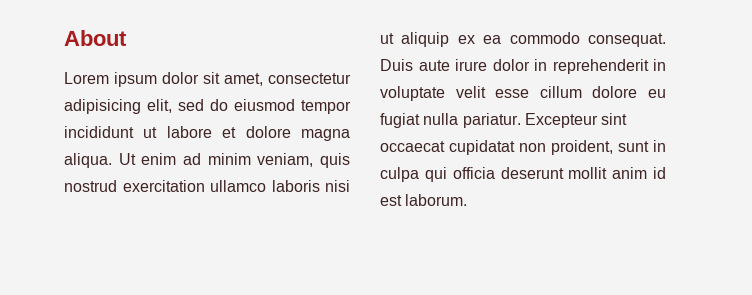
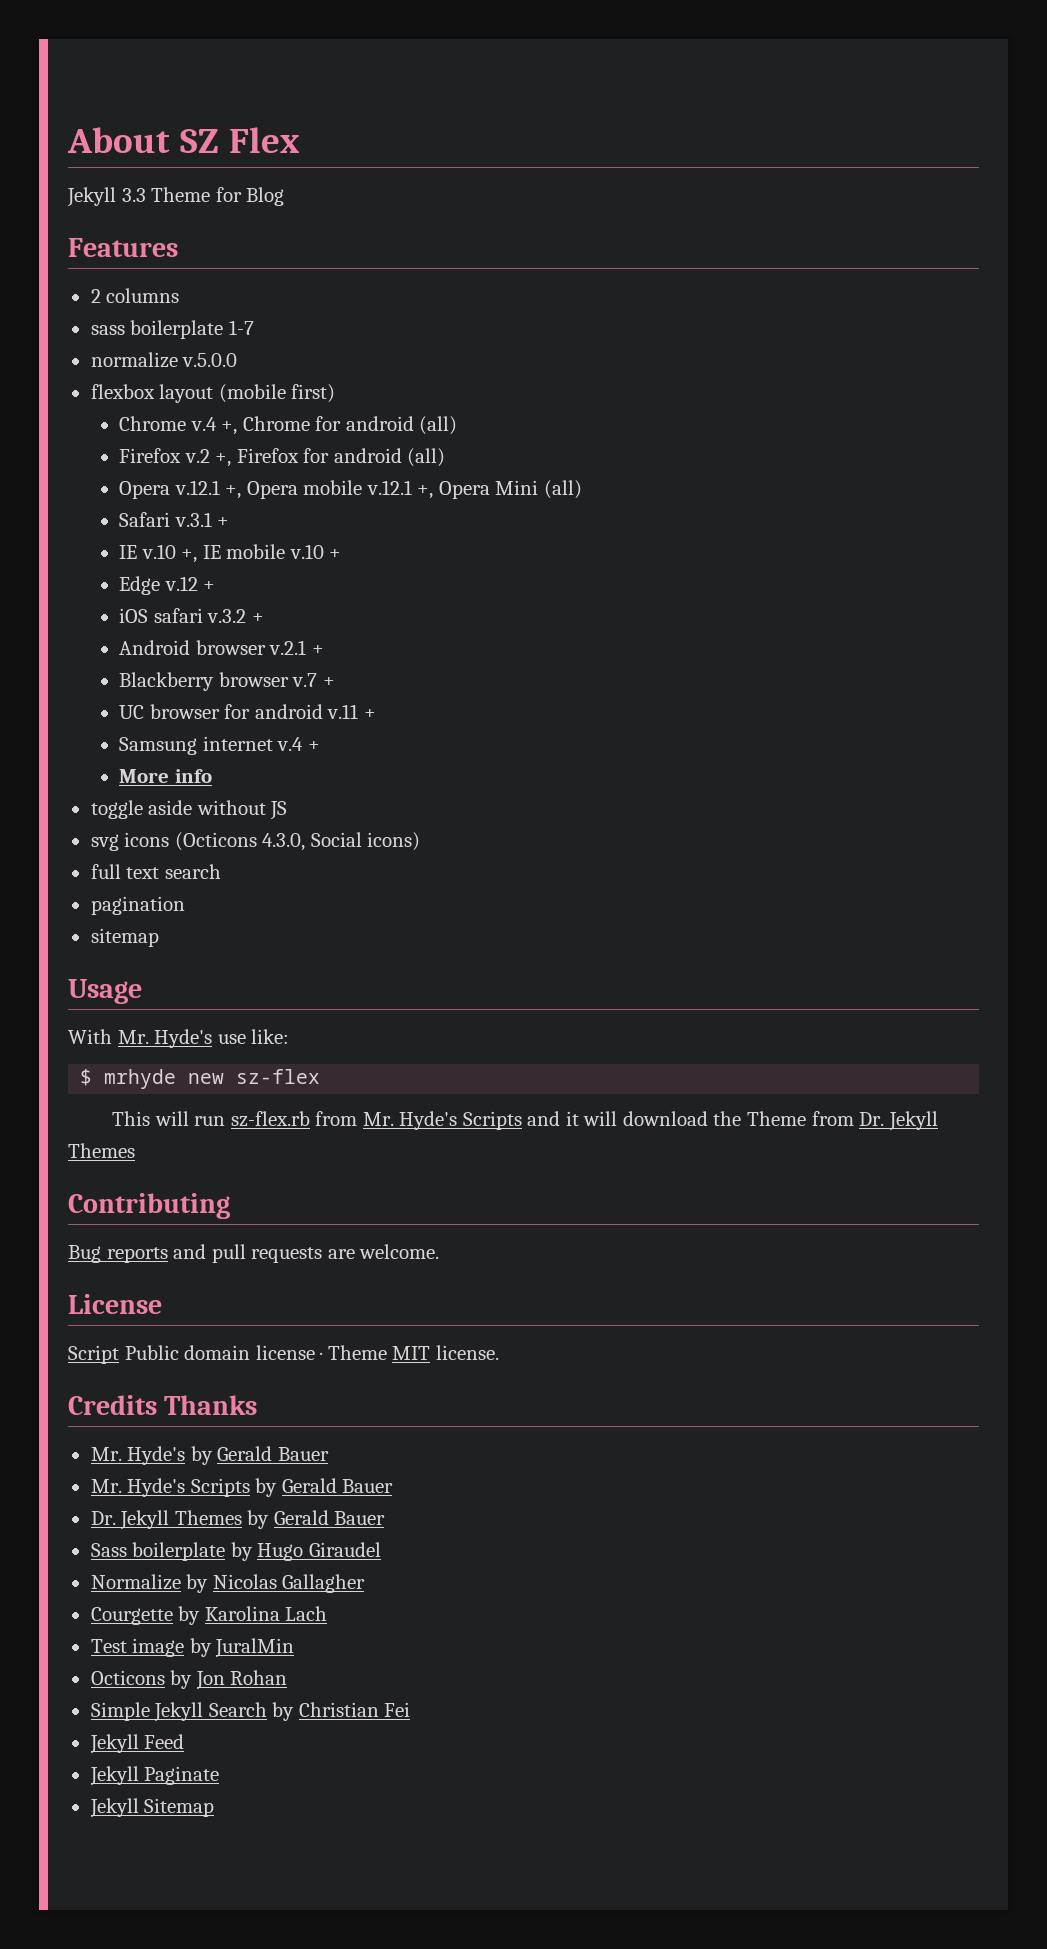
[64,72,351,87] [64,99,351,114] [64,126,350,141] [64,153,350,168] [64,180,350,192] [380,32,666,47] [380,59,666,74] [380,86,666,101] [380,113,628,128] [380,140,666,155] [380,167,666,182] [380,194,468,206] // Lorem ipsum dolor sit amet, consectetur adipisicing elit, sed do eiusmod tempor incididunt ut labore et dolore magna aliqua. Ut enim ad minim veniam, quis nostrud exercitation ullamco laboris nisi ut aliquip ex ea commodo consequat. Duis aute irure dolor in reprehenderit in voluptate velit esse cillum dolore eu fugiat nulla pariatur. Excepteur sint occaecat cupidatat non proident, sunt in culpa qui officia deserunt mollit anim id est laborum. -> [179,127,300,153] [67,187,285,207] [68,238,178,257] [90,288,180,303] [90,320,254,339] [90,352,238,368] [90,384,336,403] [119,416,458,435] [119,448,446,467] [119,480,582,499] [119,512,230,527] [119,544,342,563] [119,576,216,595] [119,608,264,623] [119,640,324,655] [119,672,335,691] [119,704,376,719] [119,736,320,755] [119,769,212,783] [90,800,288,820] [90,832,421,851] [90,864,221,879] [90,896,185,915] [90,928,159,947] [68,979,142,1004] [68,1029,290,1048] [80,1069,321,1089] [112,1111,938,1131] [68,1143,135,1158] [68,1193,230,1219] [68,1244,440,1263] [68,1294,162,1314] [68,1345,499,1364] [68,1395,258,1415] [90,1446,329,1465] [90,1478,394,1497] [90,1510,386,1530] [90,1542,381,1561] [90,1574,366,1593] [90,1606,328,1625] [90,1638,295,1658] [90,1670,288,1690] [90,1702,411,1722] [89,1734,185,1754] [89,1766,220,1786] [89,1798,215,1818] SZ Flex // Jekyll 3.3 Theme for Blog // Features // 2 columns // sass boilerplate 1-7 // normalize v.5.0.0 // flexbox layout (mobile first) // Chrome v.4 +, Chrome for android (all) // Firefox v.2 +, Firefox for android (all) // Opera v.12.1 +, Opera mobile v.12.1 +, Opera Mini (all) // Safari v.3.1 + // IE v.10 +, IE mobile v.10 + // Edge v.12 + // iOS safari v.3.2 + // Android browser v.2.1 + // Blackberry browser v.7 + // UC browser for android v.11 + // Samsung internet v.4 + // More info // toggle aside without JS // svg icons (Octicons 4.3.0, Social icons) // full text search // pagination // sitemap // Usage // With Mr. Hyde's use like: // $ mrhyde new sz-flex // This will run sz-flex.rb from Mr. Hyde's Scripts and it will download the Theme from Dr. Jekyll Themes // Contributing // Bug reports and pull requests are welcome. // License // Script Public domain license · Theme MIT license. // Credits Thanks // Mr. Hyde's by Gerald Bauer // Mr. Hyde's Scripts by Gerald Bauer // Dr. Jekyll Themes by Gerald Bauer // Sass boilerplate by Hugo Giraudel // Normalize by Nicolas Gallagher // Courgette by Karolina Lach // Test image by JuralMin // Octicons by Jon Rohan // Simple Jekyll Search by Christian Fei // Jekyll Feed // Jekyll Paginate // Jekyll Sitemap

